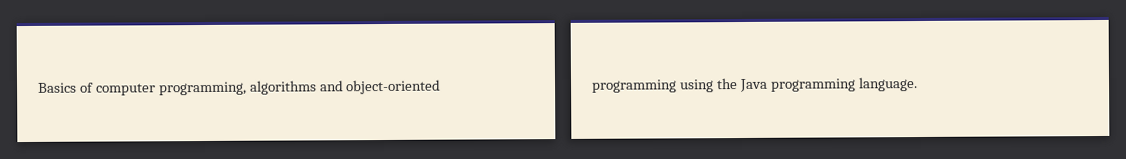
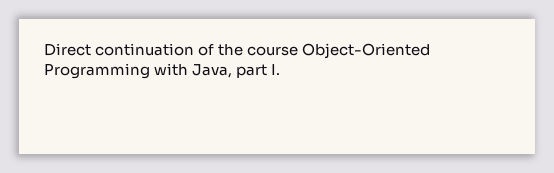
[38,77,918,96] Basics of computer programming, algorithms and object-oriented programming using the Java programming language. -> [44,43,431,59] [44,63,281,79] Direct continuation of the course Object-Oriented Programming with Java, part I.

